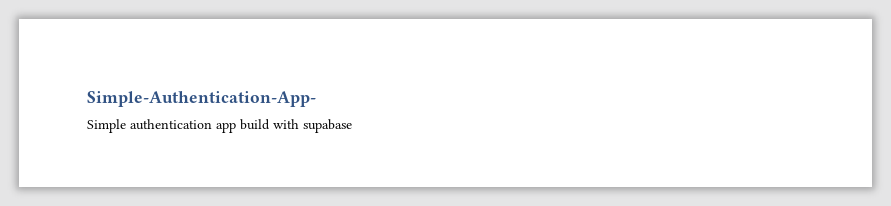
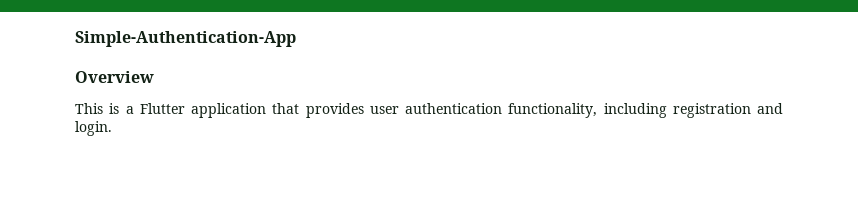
[87,91,316,107] [87,119,352,133] Simple-Authentication-App- // Simple authentication app build with supabase -> [75,31,296,47] [75,71,154,83] [75,103,783,118] [75,121,112,136] Simple-Authentication-App // Overview // This is a Flutter application that provides user authentication functionality, including registration and login.

